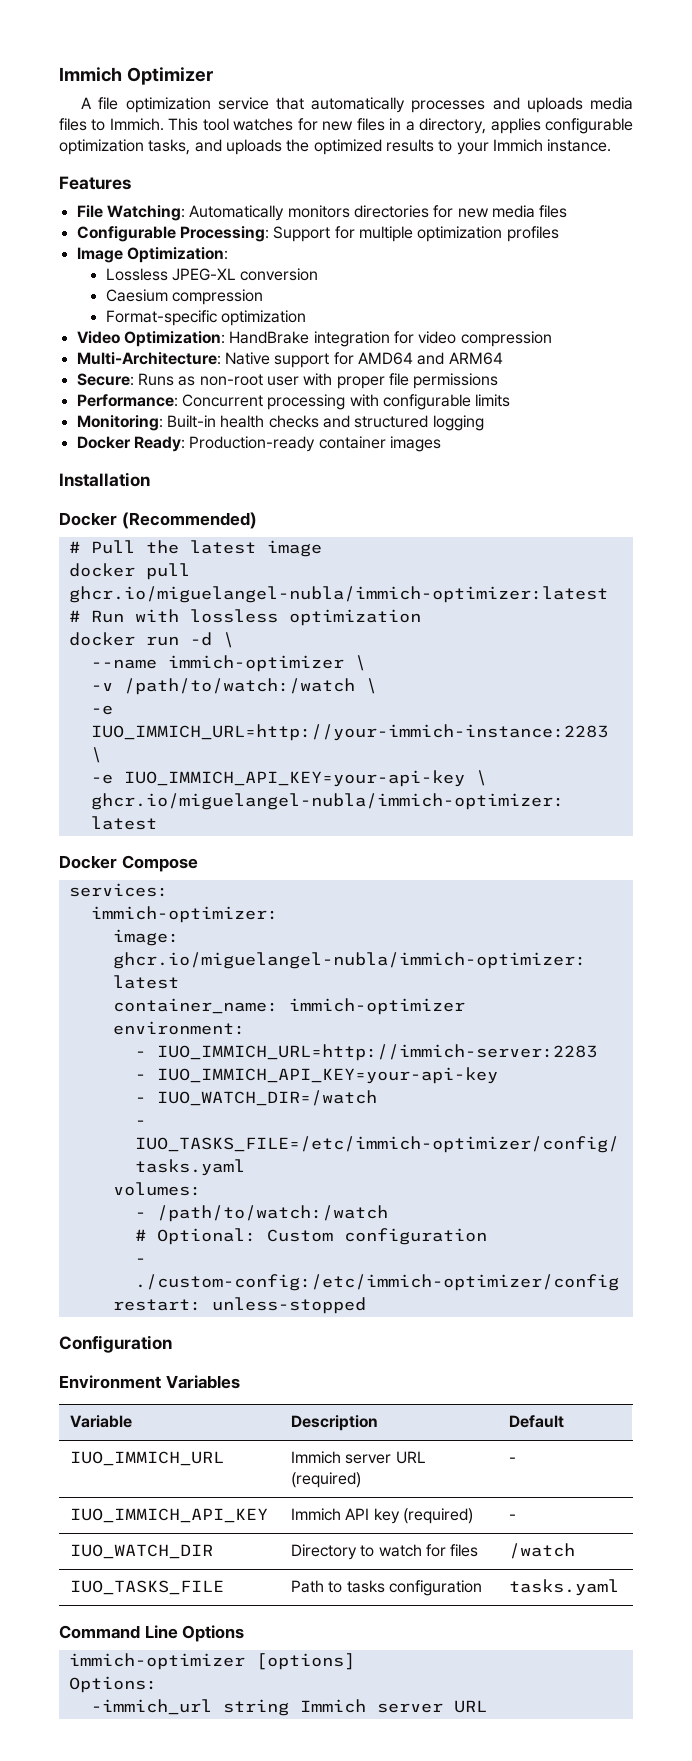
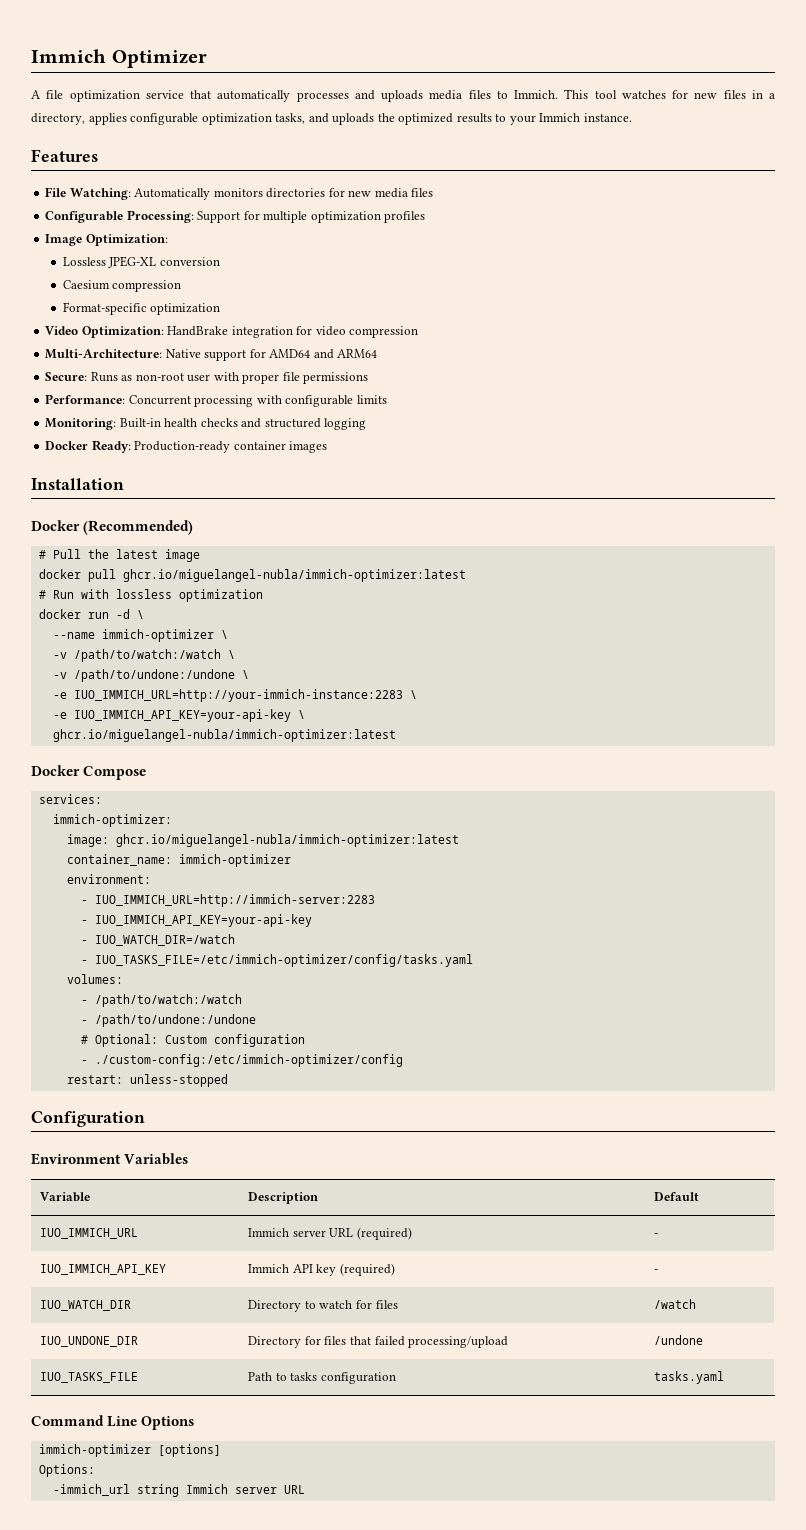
(377, 686) none -> [52,669,249,682] // -v /path/to/undone:/undone \
(388, 1213) none -> [80,1014,256,1027] // - /path/to/undone:/undone
(576, 1551) none -> [40,1336,139,1347] [248,1336,509,1348] [654,1335,704,1345] // IUO_UNDONE_DIR | Directory for files that failed processing/upload | /undone

